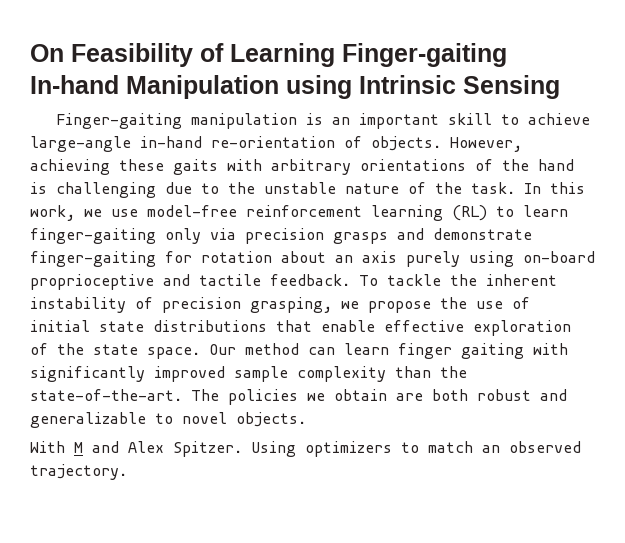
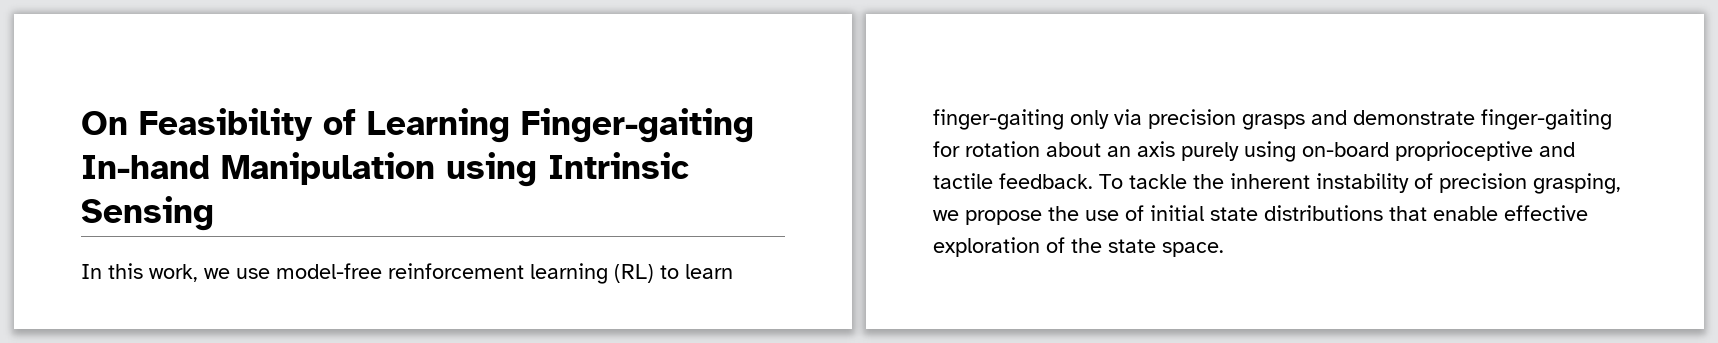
[56,113,591,129] [30,136,522,152] [30,159,574,175] [30,182,515,198] Finger-gaiting manipulation is an important skill to achieve large-angle in-hand re-orientation of objects. However, achieving these gaits with arbitrary orientations of the hand is challenging due to the unstable nature of the task. -> (214, 213) none
[209,343,568,359] [30,366,467,382] [30,389,567,405] [30,412,306,428] [30,441,581,457] [30,464,127,480] Our method can learn finger gaiting with significantly improved sample complexity than the state-of-the-art. The policies we obtain are both robust and generalizable to novel objects. // With M and Alex Spitzer. Using optimizers to match an observed trajectory. -> (1224, 249) none

